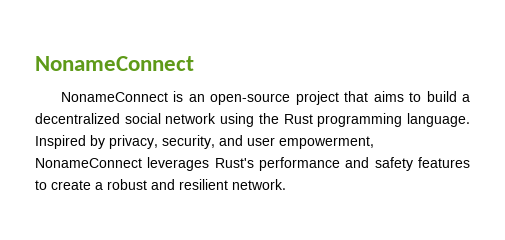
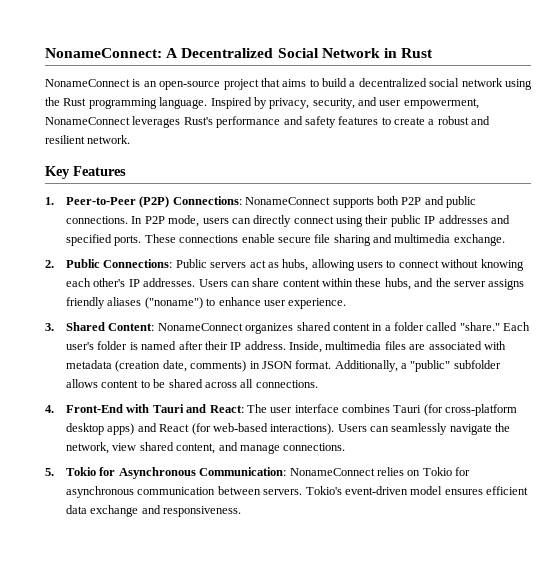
[35,56,194,71] NonameConnect -> [45,48,434,58] NonameConnect: A Decentralized Social Network in Rust
(286, 184) none -> [45,166,126,179] [45,196,477,208] [66,215,510,227] [66,234,505,246] [45,259,524,271] [66,278,525,290] [66,297,347,309] [45,322,531,334] [66,341,506,353] [66,360,501,372] [66,379,318,388] [45,404,518,416] [66,423,511,435] [66,442,346,454] [45,467,471,479] [66,486,529,498] [66,505,242,517] // Key Features // 1. Peer-to-Peer (P2P) Connections: NonameConnect supports both P2P and public connections. In P2P mode, users can directly connect using their public IP addresses and specified ports. These connections enable secure file sharing and multimedia exchange. // 2. Public Connections: Public servers act as hubs, allowing users to connect without knowing each other's IP addresses. Users can share content within these hubs, and the server assigns friendly aliases ("noname") to enhance user experience. // 3. Shared Content: NonameConnect organizes shared content in a folder called "share." Each user's folder is named after their IP address. Inside, multimedia files are associated with metadata (creation date, comments) in JSON format. Additionally, a "public" subfolder allows content to be shared across all connections. // 4. Front-End with Tauri and React: The user interface combines Tauri (for cross-platform desktop apps) and React (for web-based interactions). Users can seamlessly navigate the network, view shared content, and manage connections. // 5. Tokio for Asynchronous Communication: NonameConnect relies on Tokio for asynchronous communication between servers. Tokio's event-driven model ensures efficient data exchange and responsiveness.

